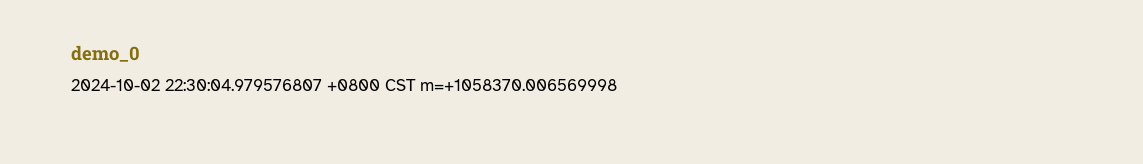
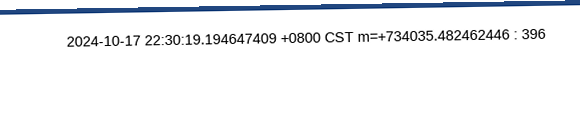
[71,45,140,62] [71,79,617,91] demo_0 // 2024-10-02 22:30:04.979576807 +0800 CST m=+1058370.006569998 -> [66,28,546,47] 2024-10-17 22:30:19.194647409 +0800 CST m=+734035.482462446 : 396

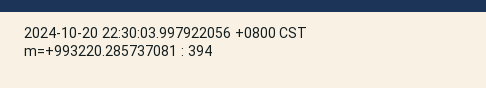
[66,28,546,47] 2024-10-17 22:30:19.194647409 +0800 CST m=+734035.482462446 : 396 -> [24,27,308,38] [24,45,212,56] 2024-10-20 22:30:03.997922056 +0800 CST m=+993220.285737081 : 394

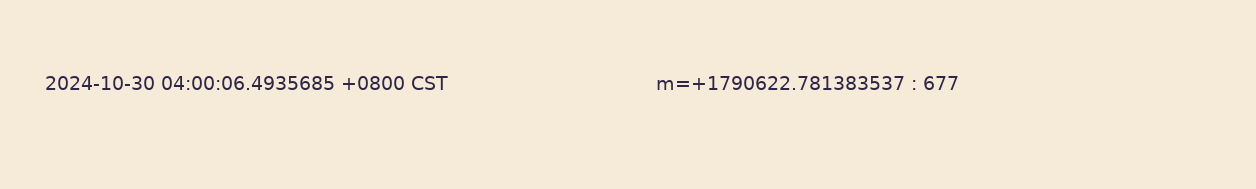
[24,27,308,38] [24,45,212,56] 2024-10-20 22:30:03.997922056 +0800 CST m=+993220.285737081 : 394 -> [45,76,959,90] 2024-10-30 04:00:06.4935685 +0800 CST m=+1790622.781383537 : 677

